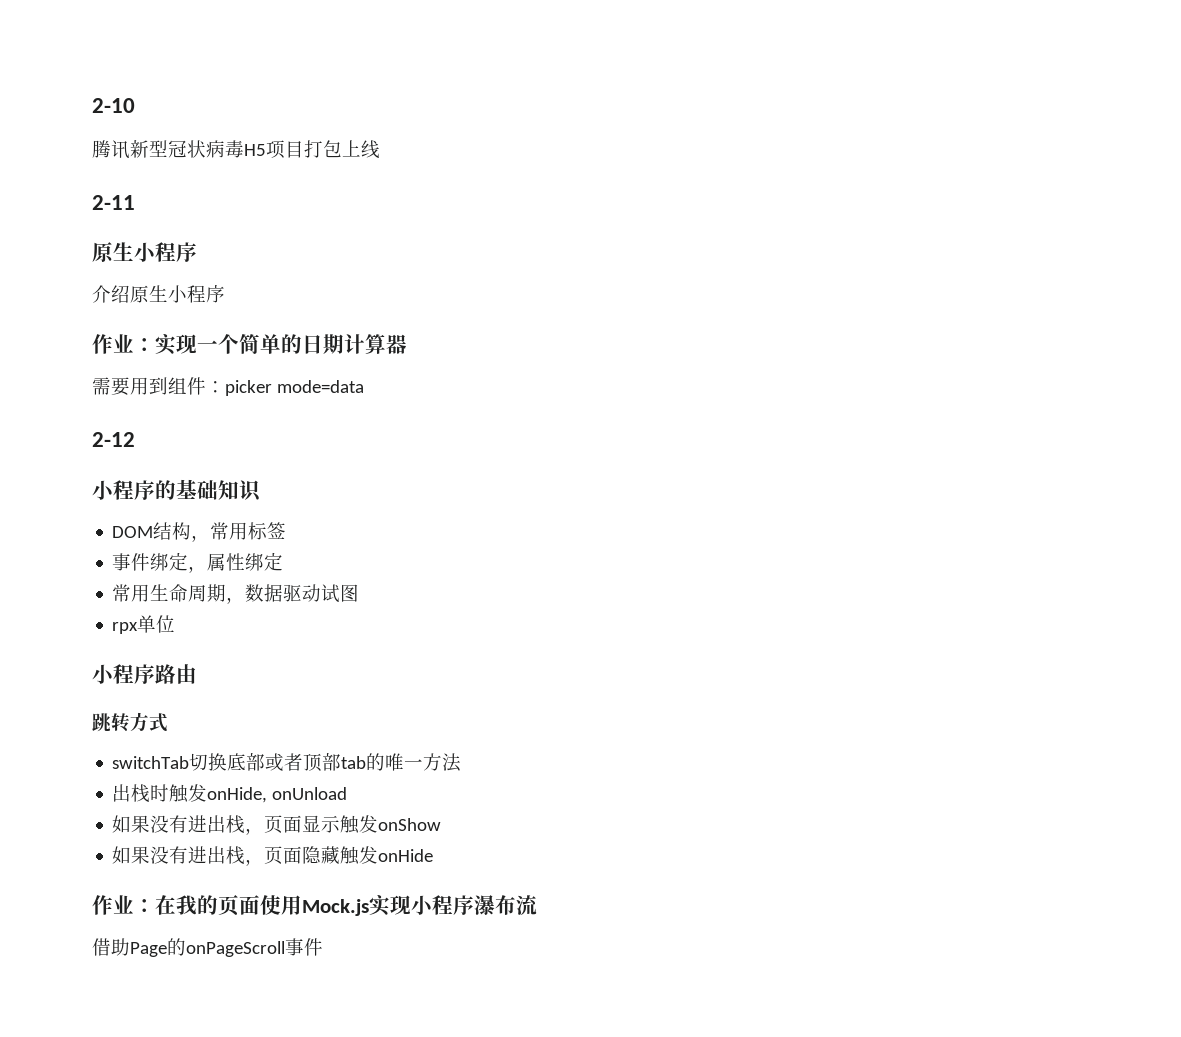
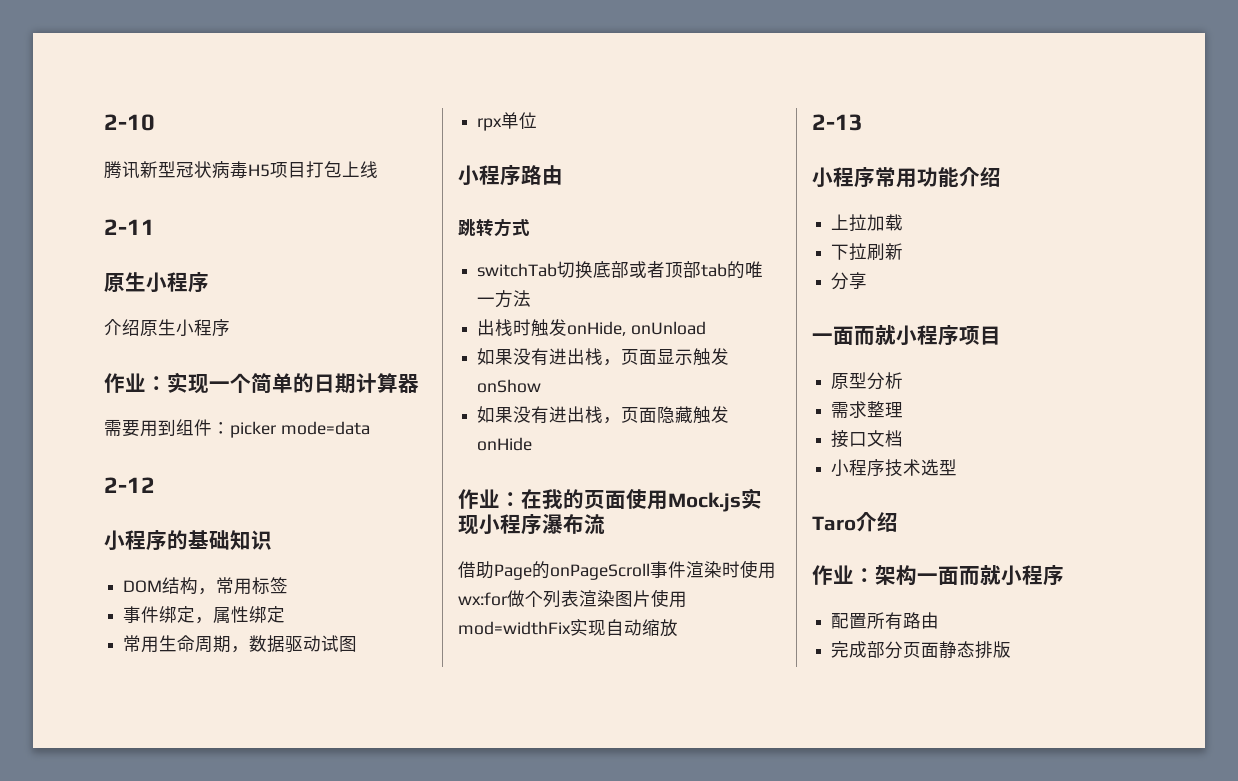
(323, 947) none -> [686,560,776,579] [458,589,687,608] [458,619,678,637] [812,114,863,131] [812,167,1001,188] [831,214,904,232] [831,243,904,261] [831,272,868,290] [812,325,1001,346] [831,372,904,390] [831,401,904,418] [831,430,904,448] [831,459,958,477] [812,512,898,532] [812,565,1064,586] [831,612,940,630] [831,641,1012,659] 渲染时使用wx:for做个列表渲染图片使用mod=widthFix实现自动缩放 // 2-13 // 小程序常用功能介绍 // 上拉加载 // 下拉刷新 // 分享 // 一面而就小程序项目 // 原型分析 // 需求整理 // 接口文档 // 小程序技术选型 // Taro介绍 // 作业：架构一面而就小程序 // 配置所有路由 // 完成部分页面静态排版

